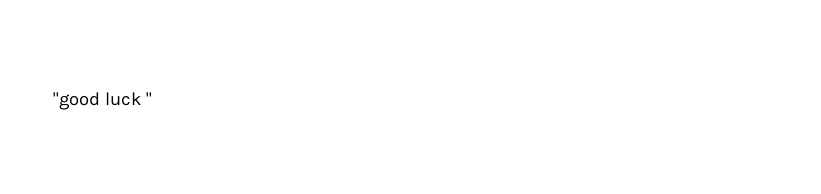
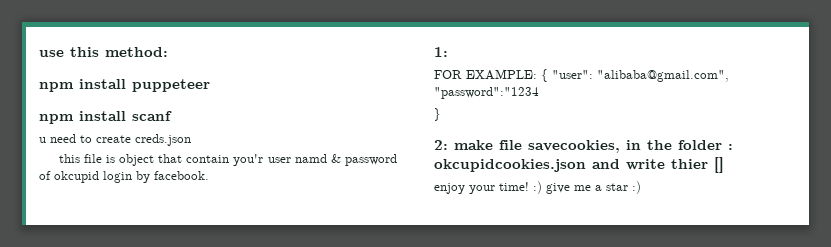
[53,92,152,110] "good luck " -> [39,47,168,57] [39,79,210,92] [39,111,172,124] [39,134,191,146] [58,154,397,166] [39,171,209,183] [434,47,448,57] [434,69,729,82] [434,87,539,99] [434,108,441,121] [434,140,733,153] [434,157,724,173] [434,181,641,194] use this method: // npm install puppeteer // npm install scanf // u need to create creds.json // this file is object that contain you'r user namd & password of okcupid login by facebook. // 1: // FOR EXAMPLE: { "user": "alibaba@gmail.com", "password":"1234 // } // 2: make file savecookies, in the folder : okcupidcookies.json and write thier [] // enjoy your time! :) give me a star :)

